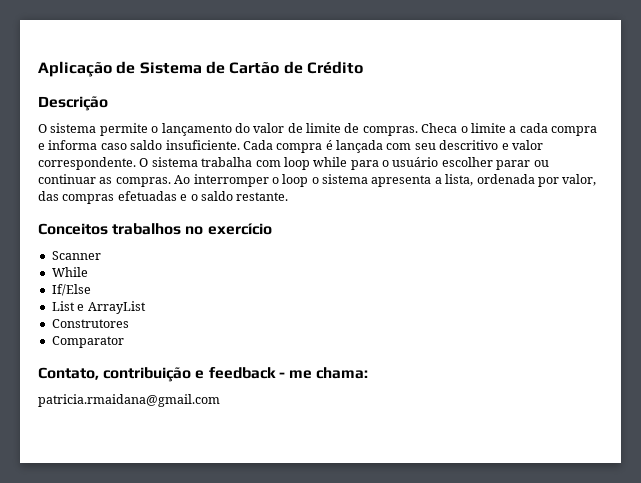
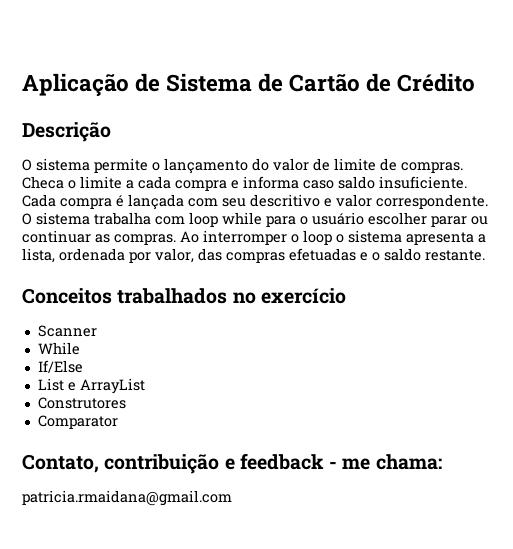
[112,223,182,235] trabalhos -> [117,288,228,304] trabalhados

